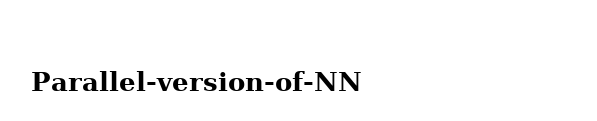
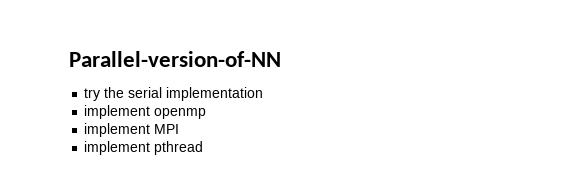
(362, 81) none -> [84,87,264,101] [84,105,207,119] [84,123,180,137] [84,141,204,155] // try the serial implementation // implement openmp // implement MPI // implement pthread

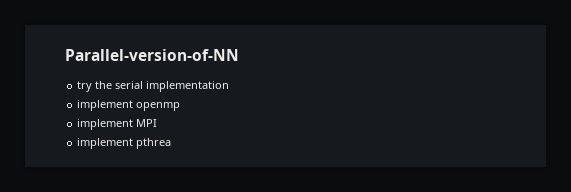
[154,141,204,155] pthread -> [136,138,172,149] pthrea

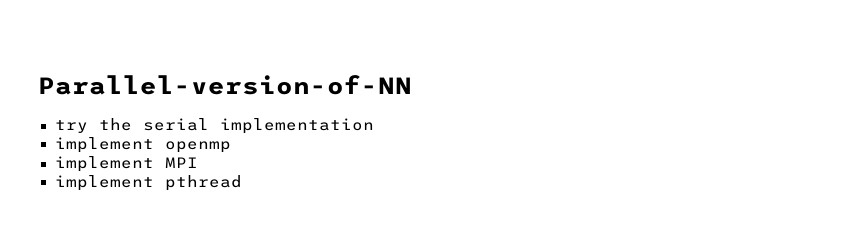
[136,138,172,149] pthrea -> [164,175,242,191] pthread

